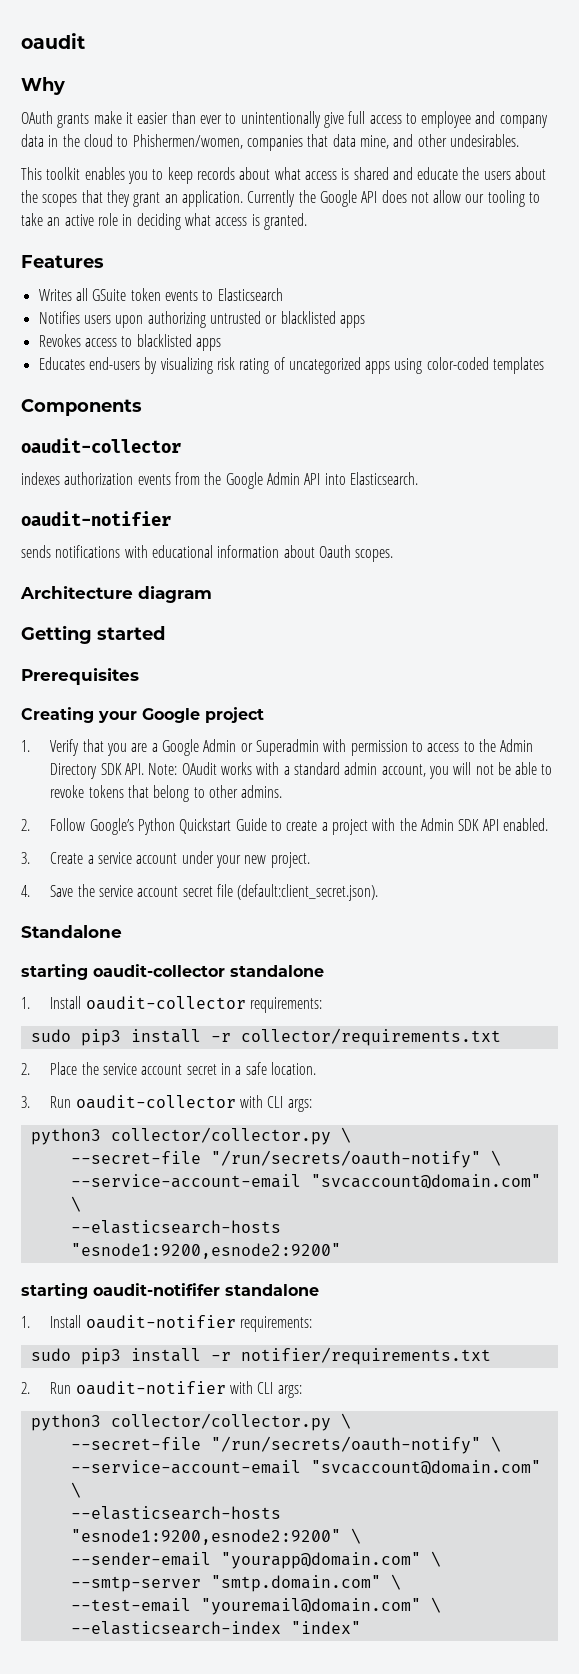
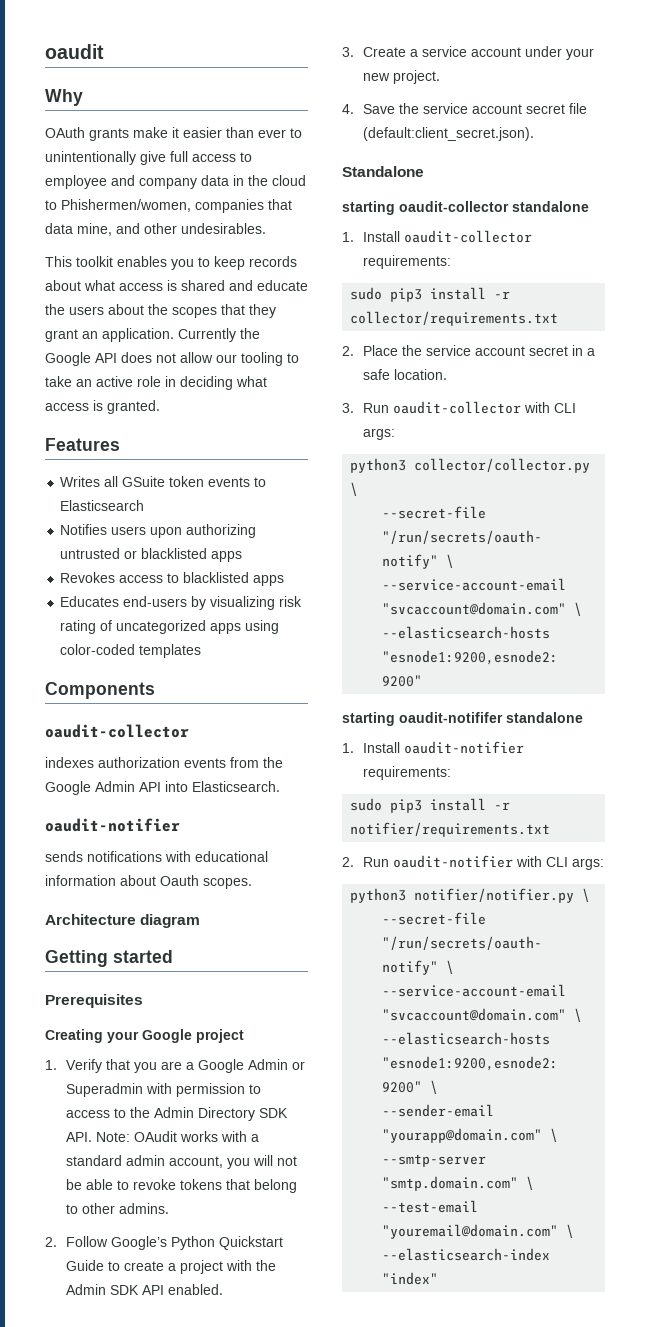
[110,1413,331,1431] collector/collector.py -> [414,888,575,903] notifier/notifier.py

